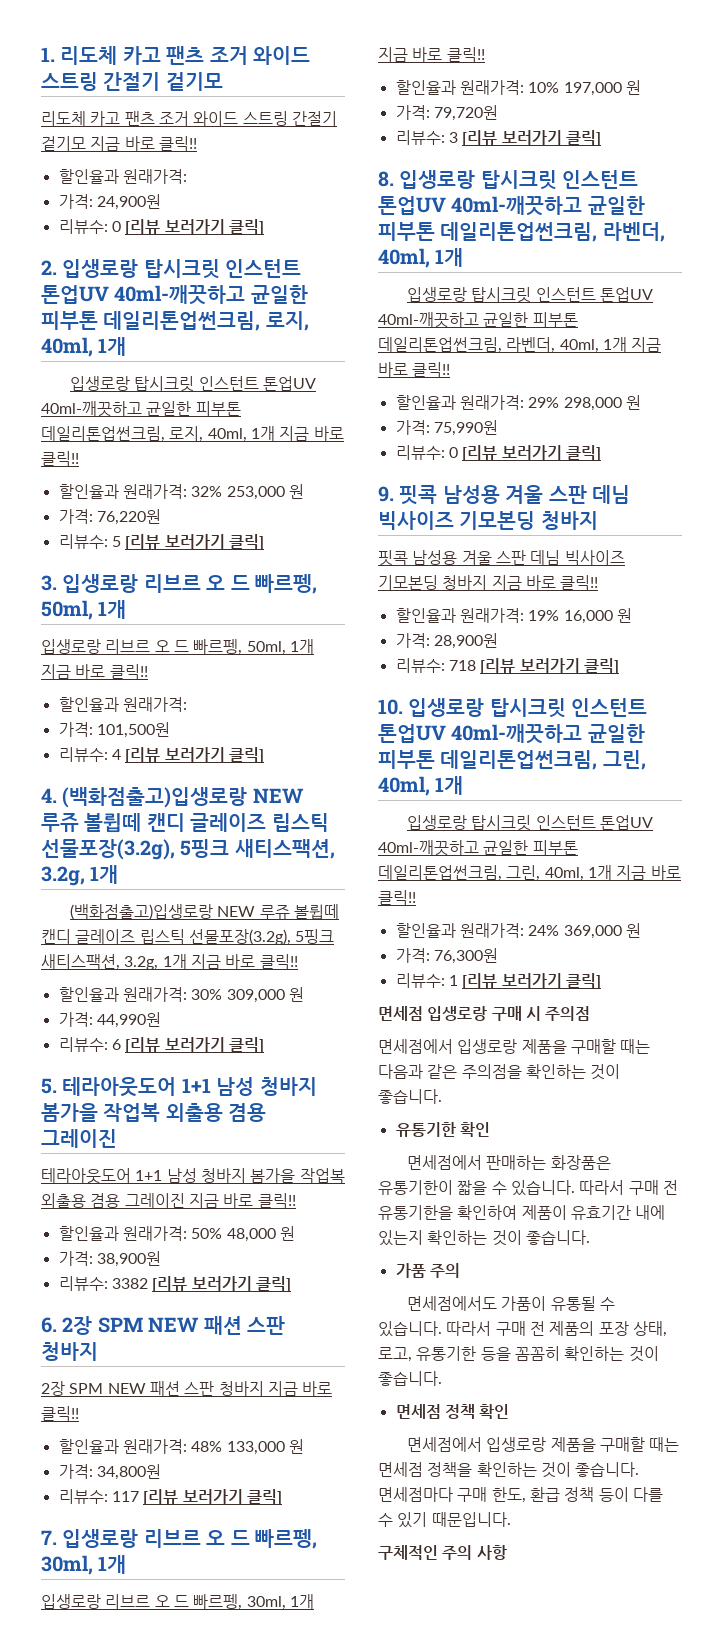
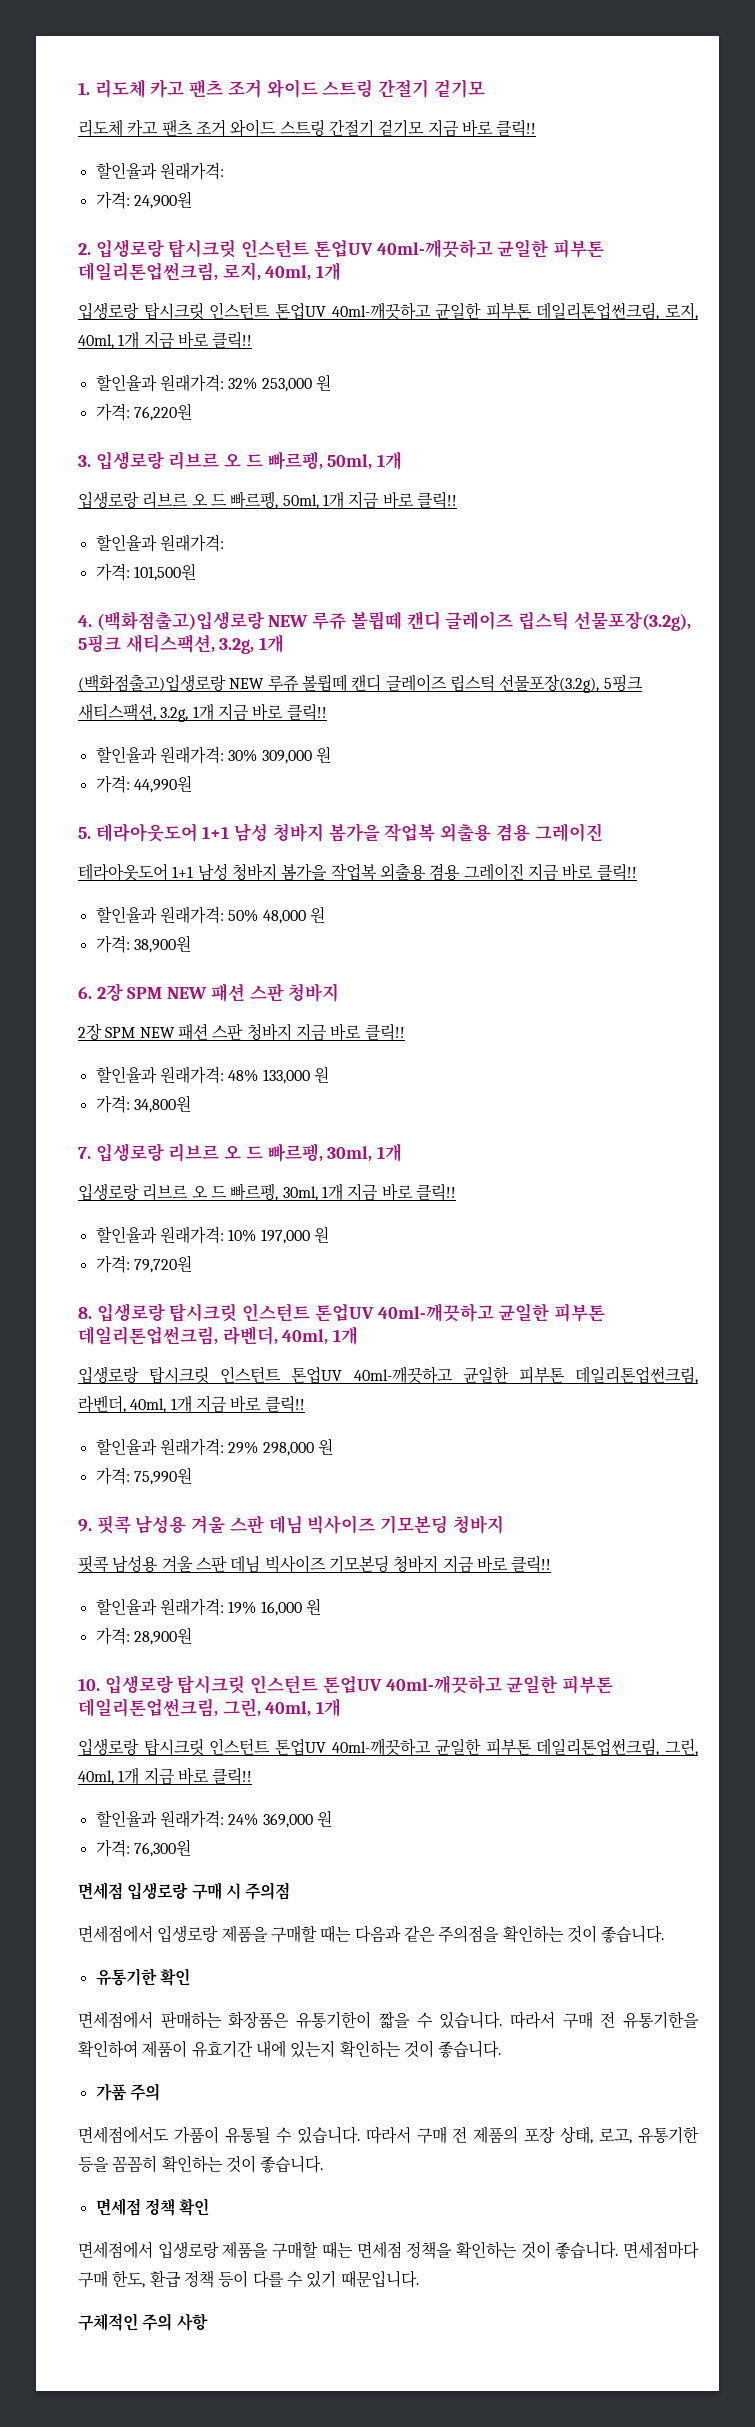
[58,219,264,235] // 리뷰수: 0 [리뷰 보러가기 클릭] -> (192, 200) none
[58,534,264,550] // 리뷰수: 5 [리뷰 보러가기 클릭] -> (192, 412) none
[58,747,264,763] // 리뷰수: 4 [리뷰 보러가기 클릭] -> (196, 572) none
[58,1037,264,1053] // 리뷰수: 6 [리뷰 보러가기 클릭] -> (192, 784) none
[58,1276,291,1292] // 리뷰수: 3382 [리뷰 보러가기 클릭] -> (191, 944) none
[58,1489,282,1505] // 리뷰수: 117 [리뷰 보러가기 클릭] -> (191, 1104) none
[395,130,601,146] // 리뷰수: 3 [리뷰 보러가기 클릭] -> (192, 1264) none
[395,445,601,461] // 리뷰수: 0 [리뷰 보러가기 클릭] -> (192, 1476) none
[395,658,619,674] // 리뷰수: 718 [리뷰 보러가기 클릭] -> (192, 1636) none
[395,973,601,989] // 리뷰수: 1 [리뷰 보러가기 클릭] -> (191, 1848) none

